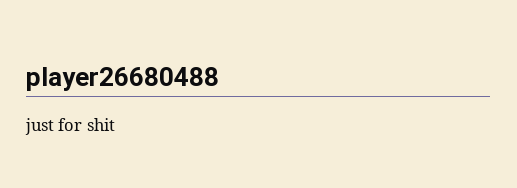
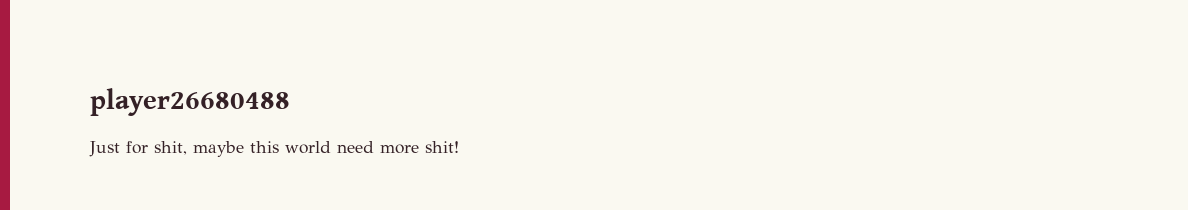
[25,118,115,135] just for shit -> [89,141,459,157] Just for shit, maybe this world need more shit!

